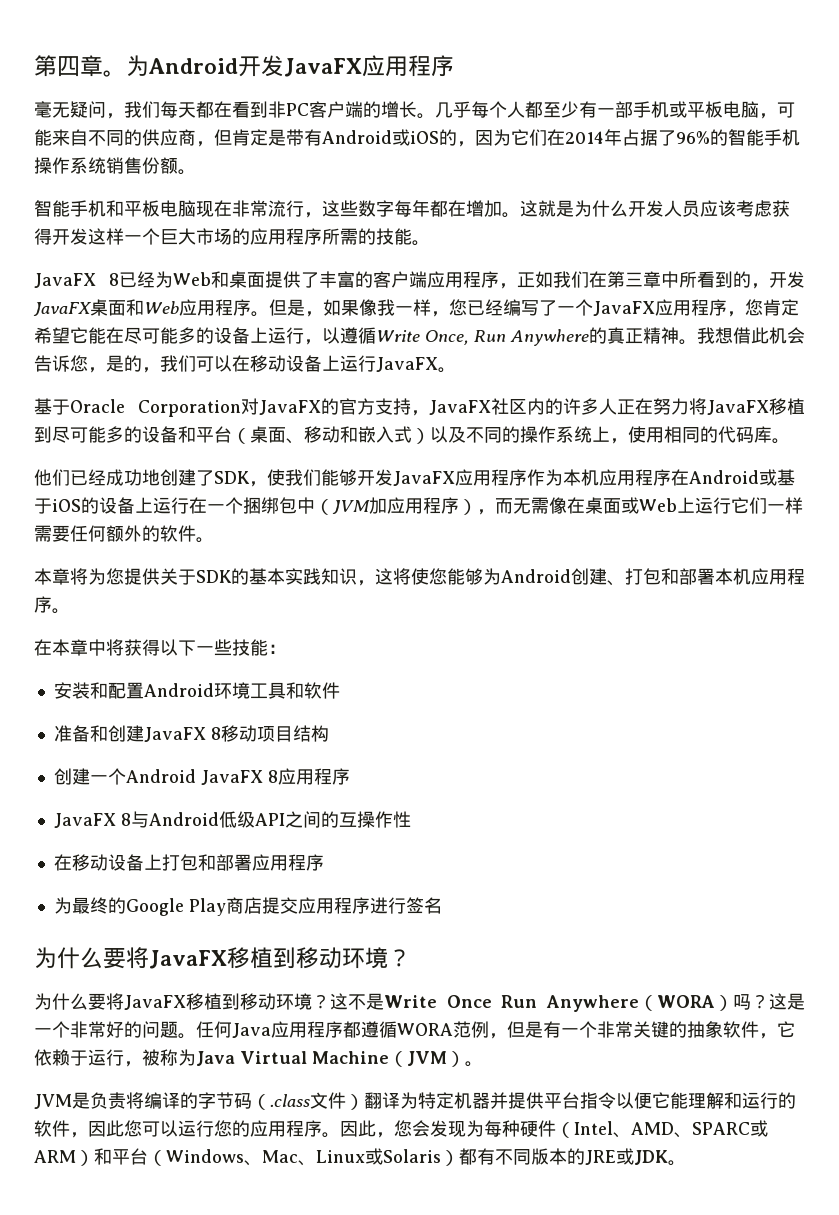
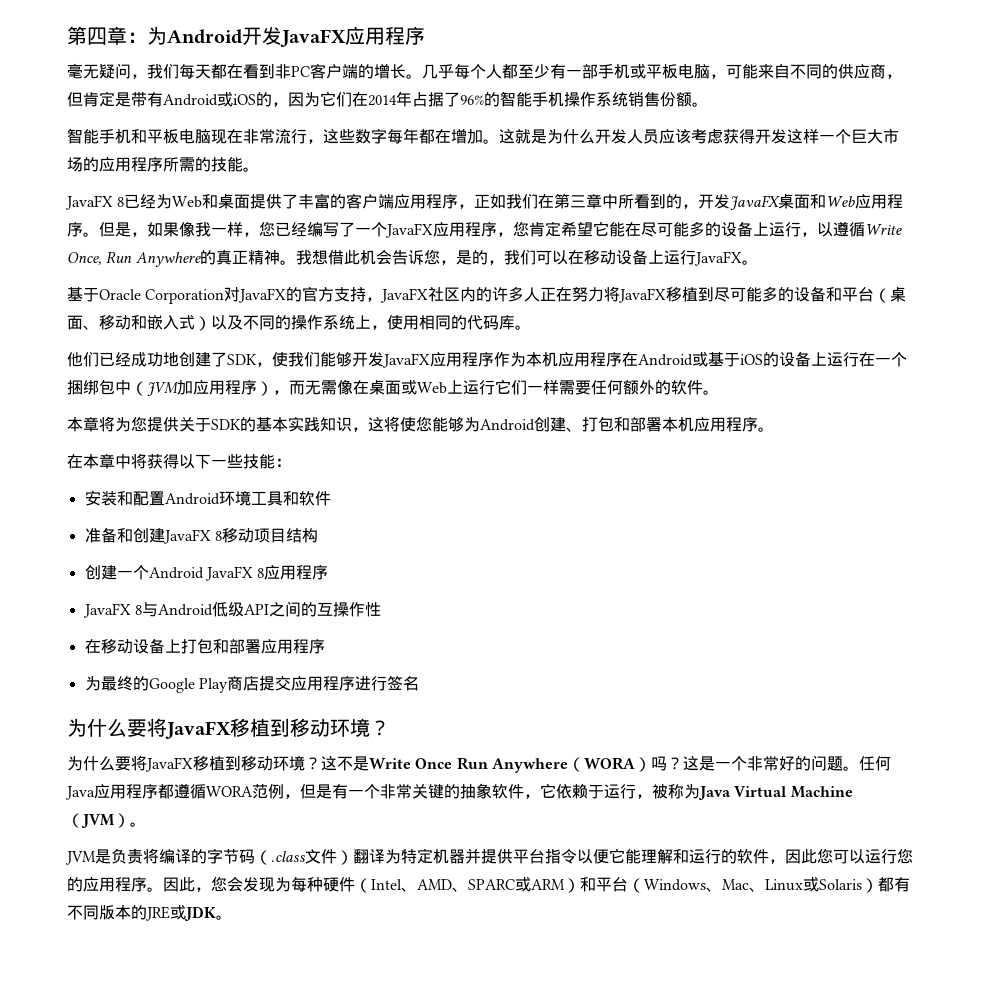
[103,70,126,77] 。 -> [127,32,147,43] ：

